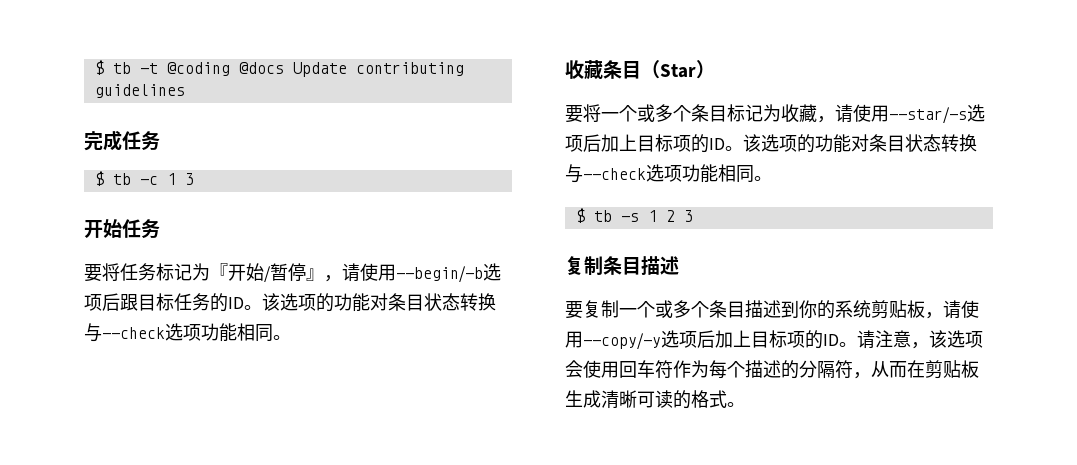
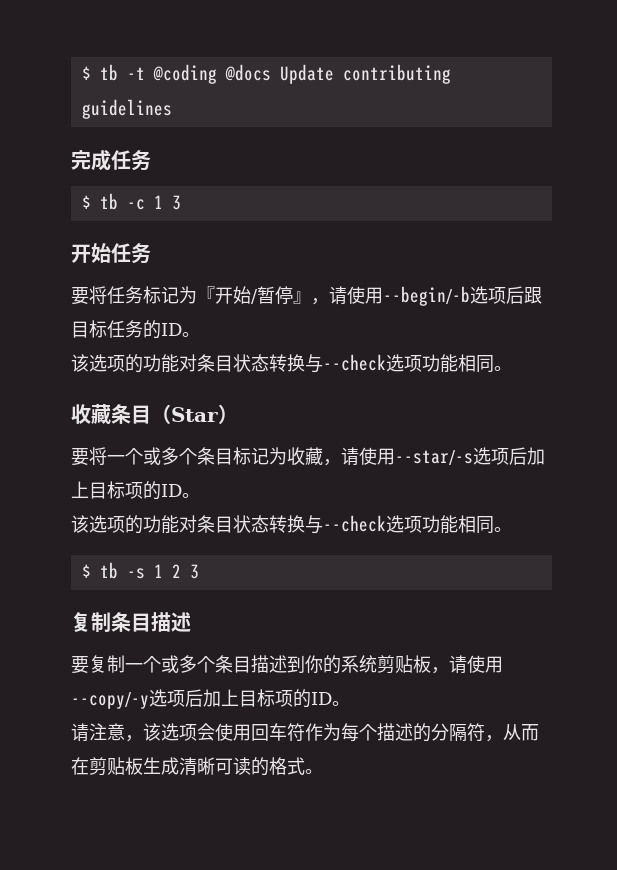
(262, 307) none -> (200, 334) //
(743, 148) none -> (200, 495) //
(857, 344) none -> (350, 703) //

